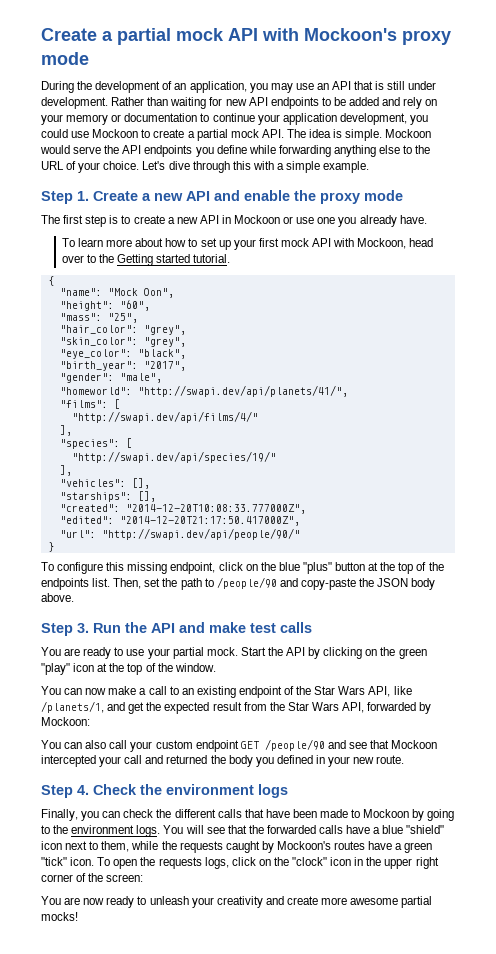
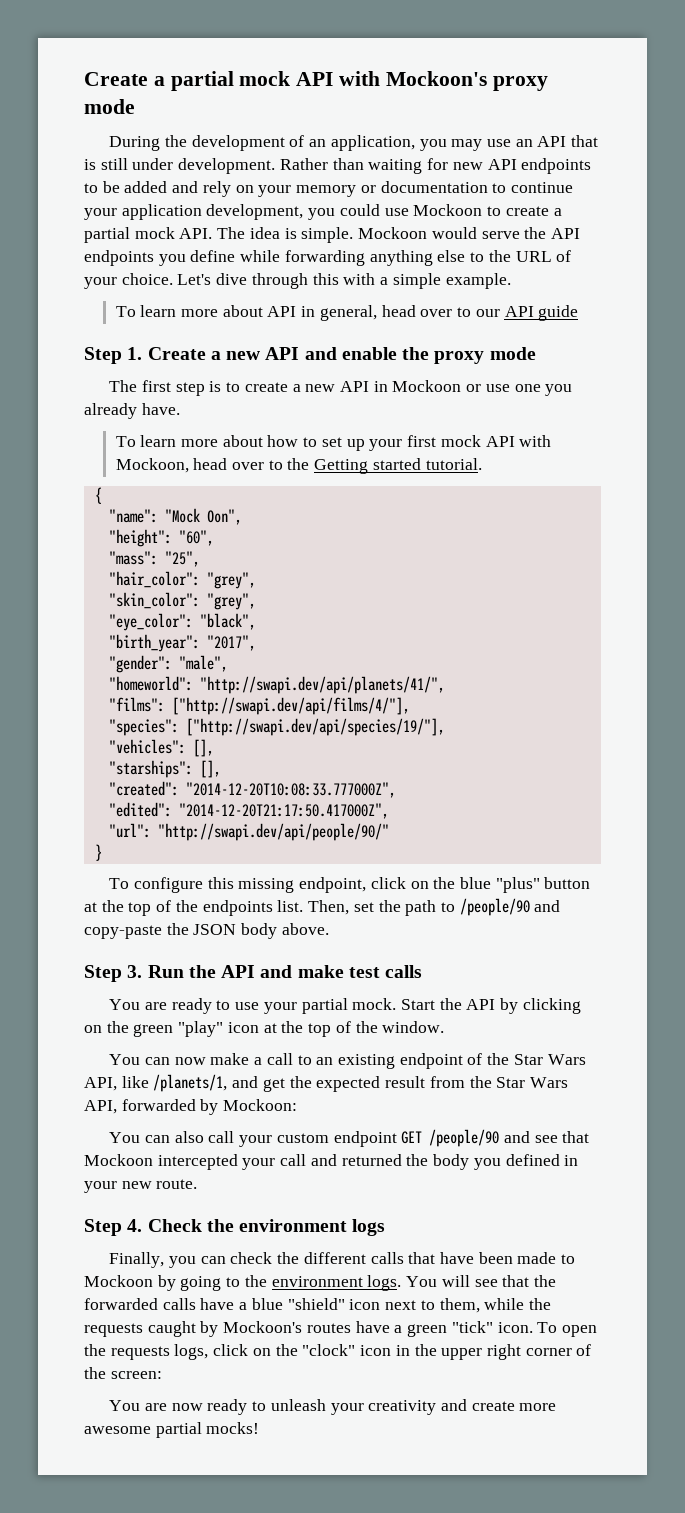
(370, 167) none -> [115,305,579,321] // To learn more about API in general, head over to our API guide
[113,399,120,409] [71,411,258,423] [59,425,72,436] [59,438,132,449] [71,451,276,463] [59,465,72,476] [ // "http://swapi.dev/api/films/4/" // ], // "species": [ // "http://swapi.dev/api/species/19/" // ], -> [171,697,410,715] [108,718,445,736] ["http://swapi.dev/api/films/4/"], // "species": ["http://swapi.dev/api/species/19/"],

